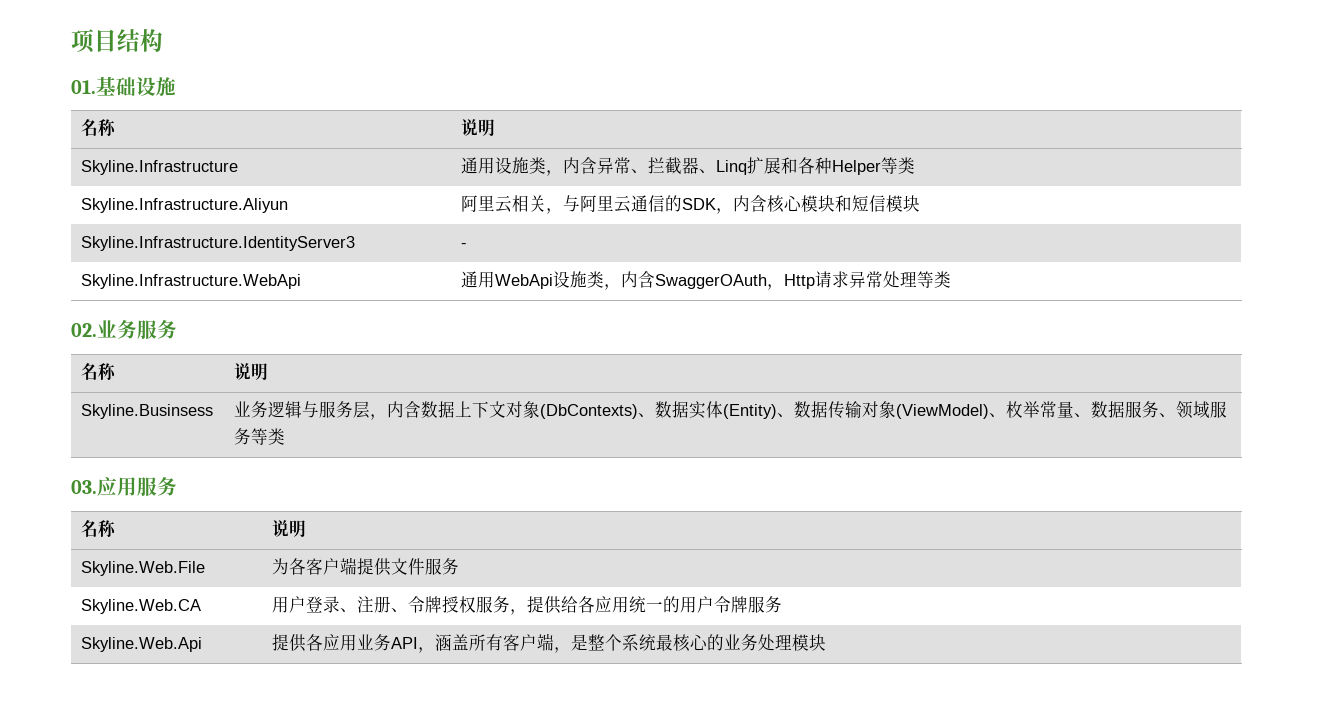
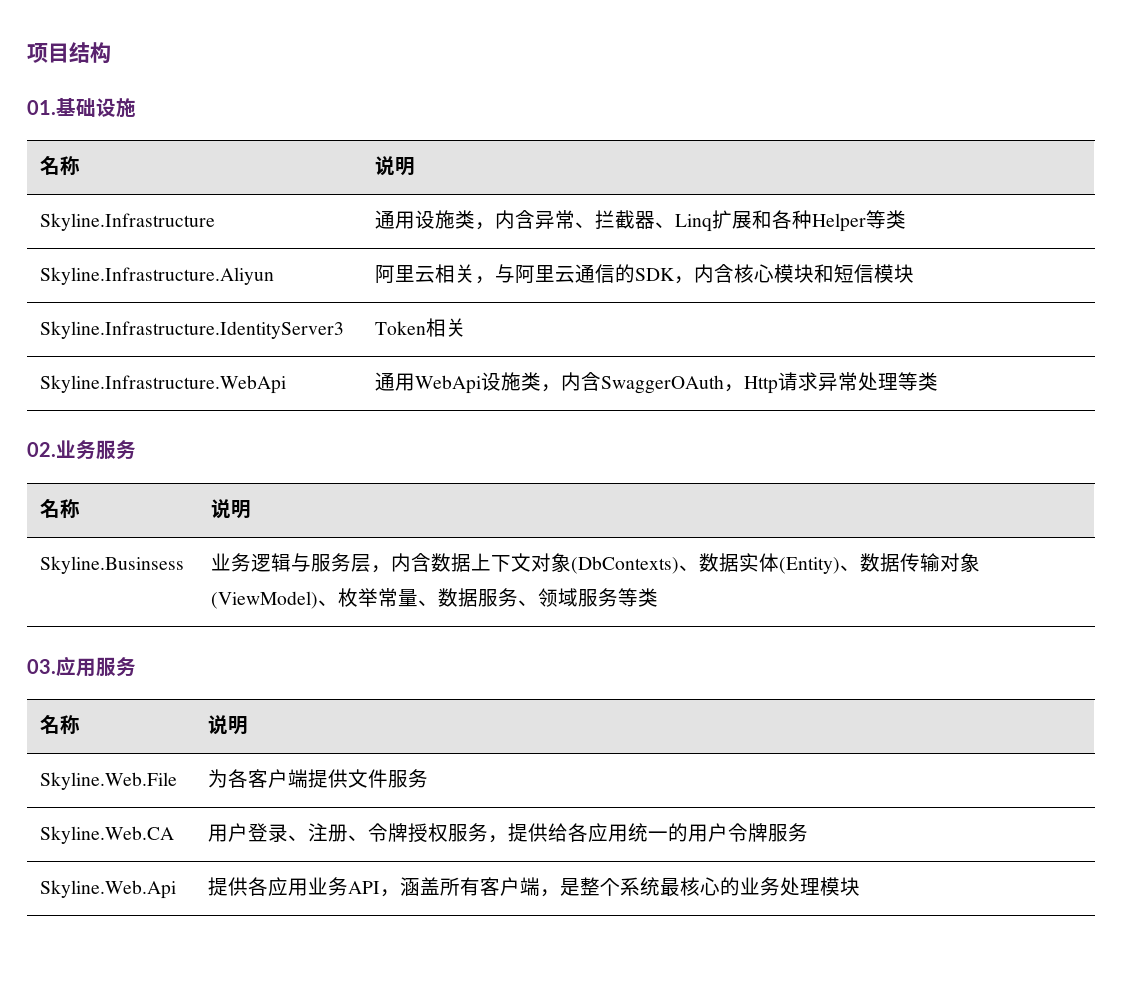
[461,243,468,248] - -> [375,318,467,337] Token相关

